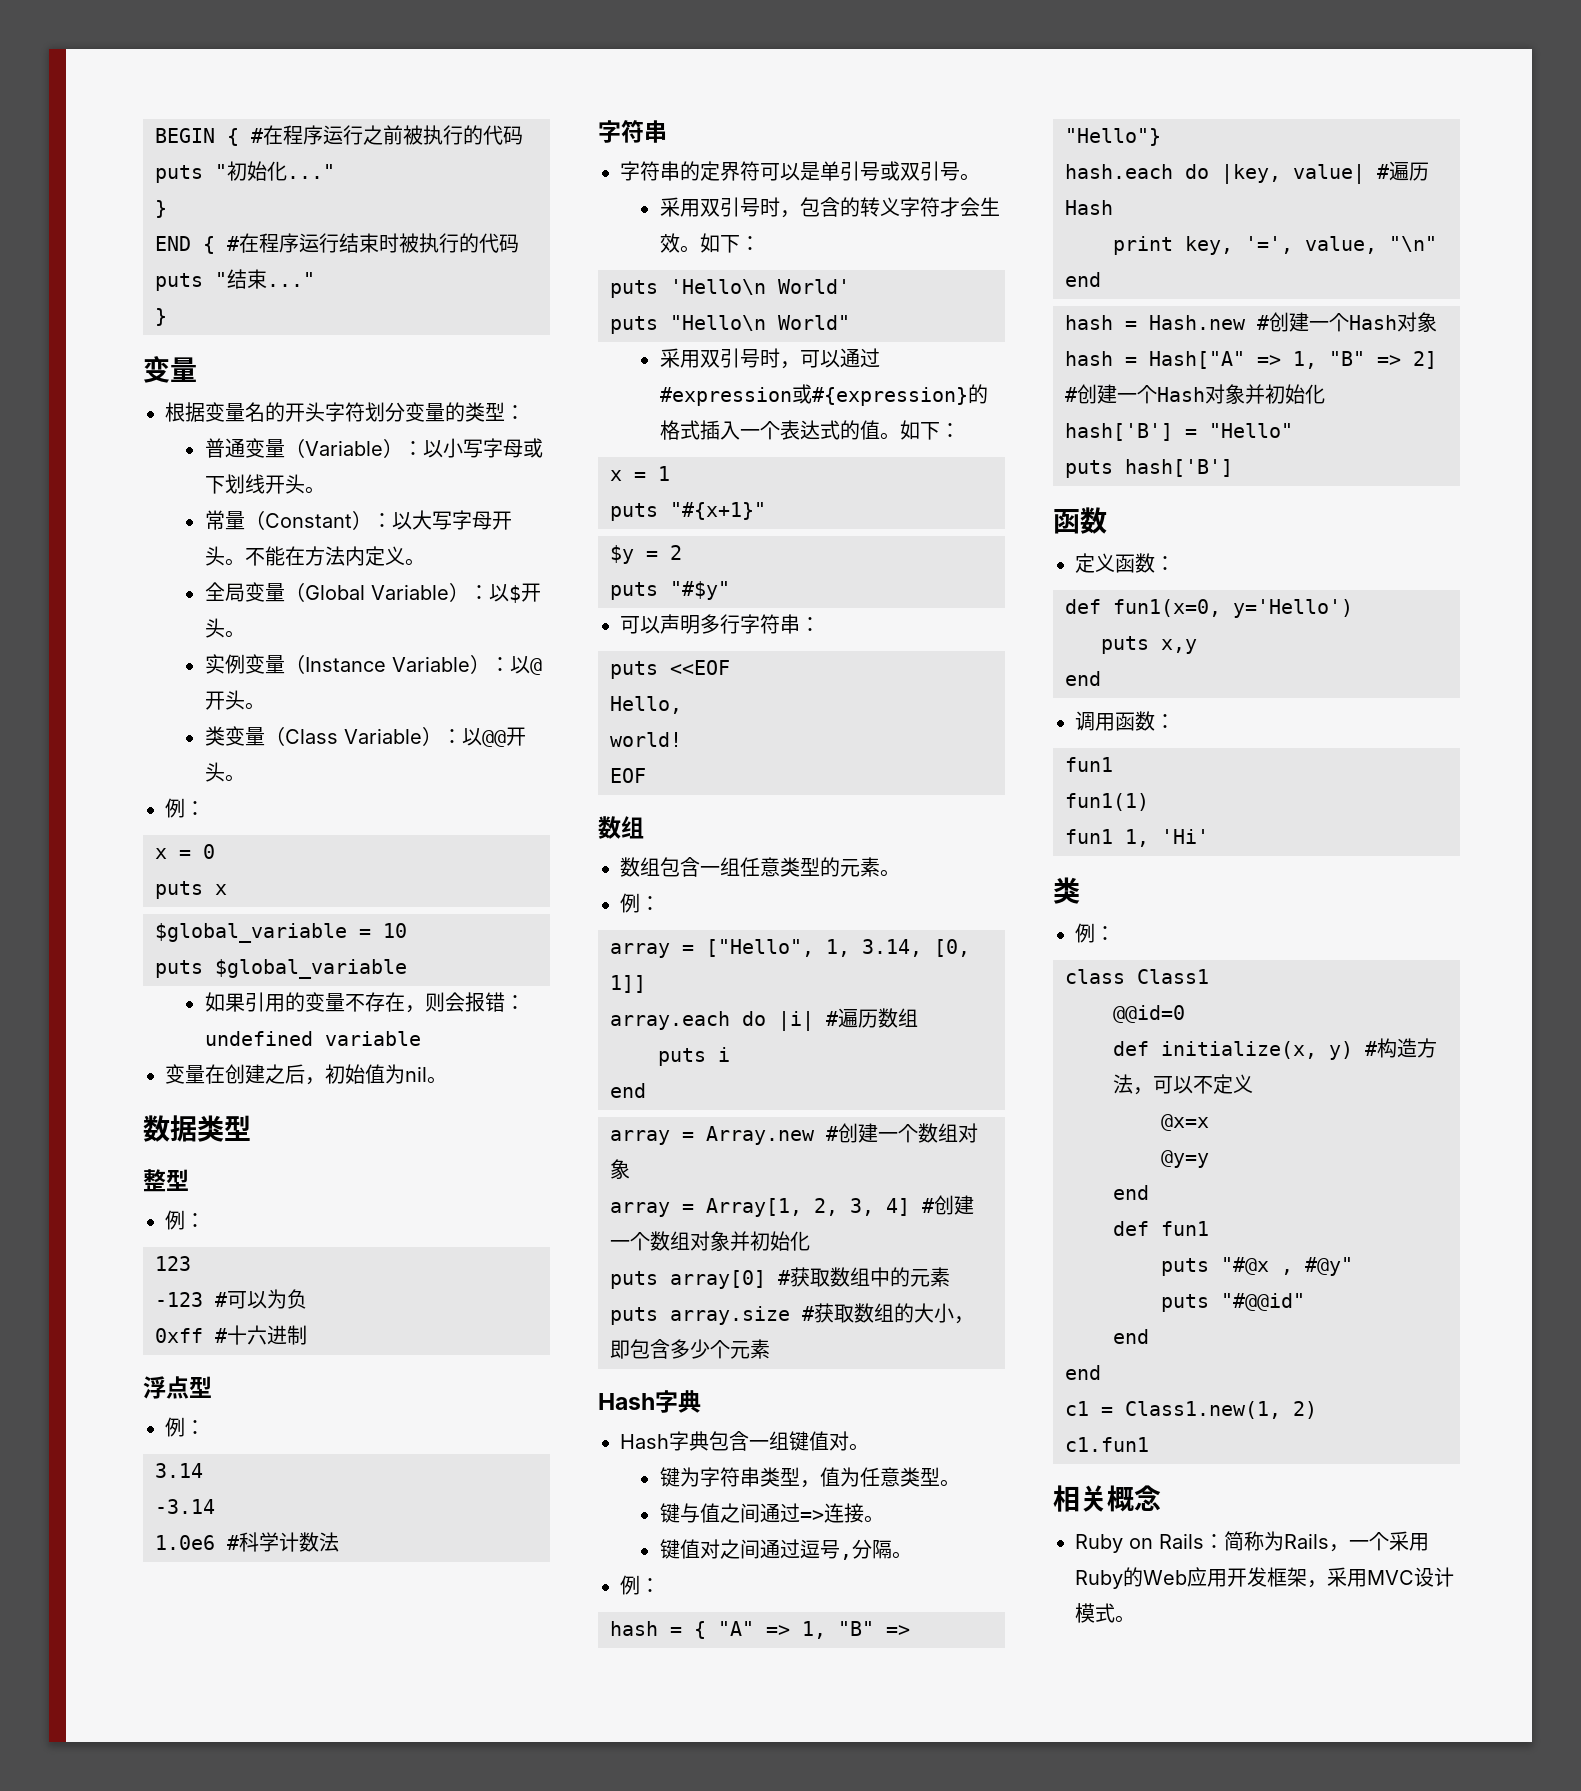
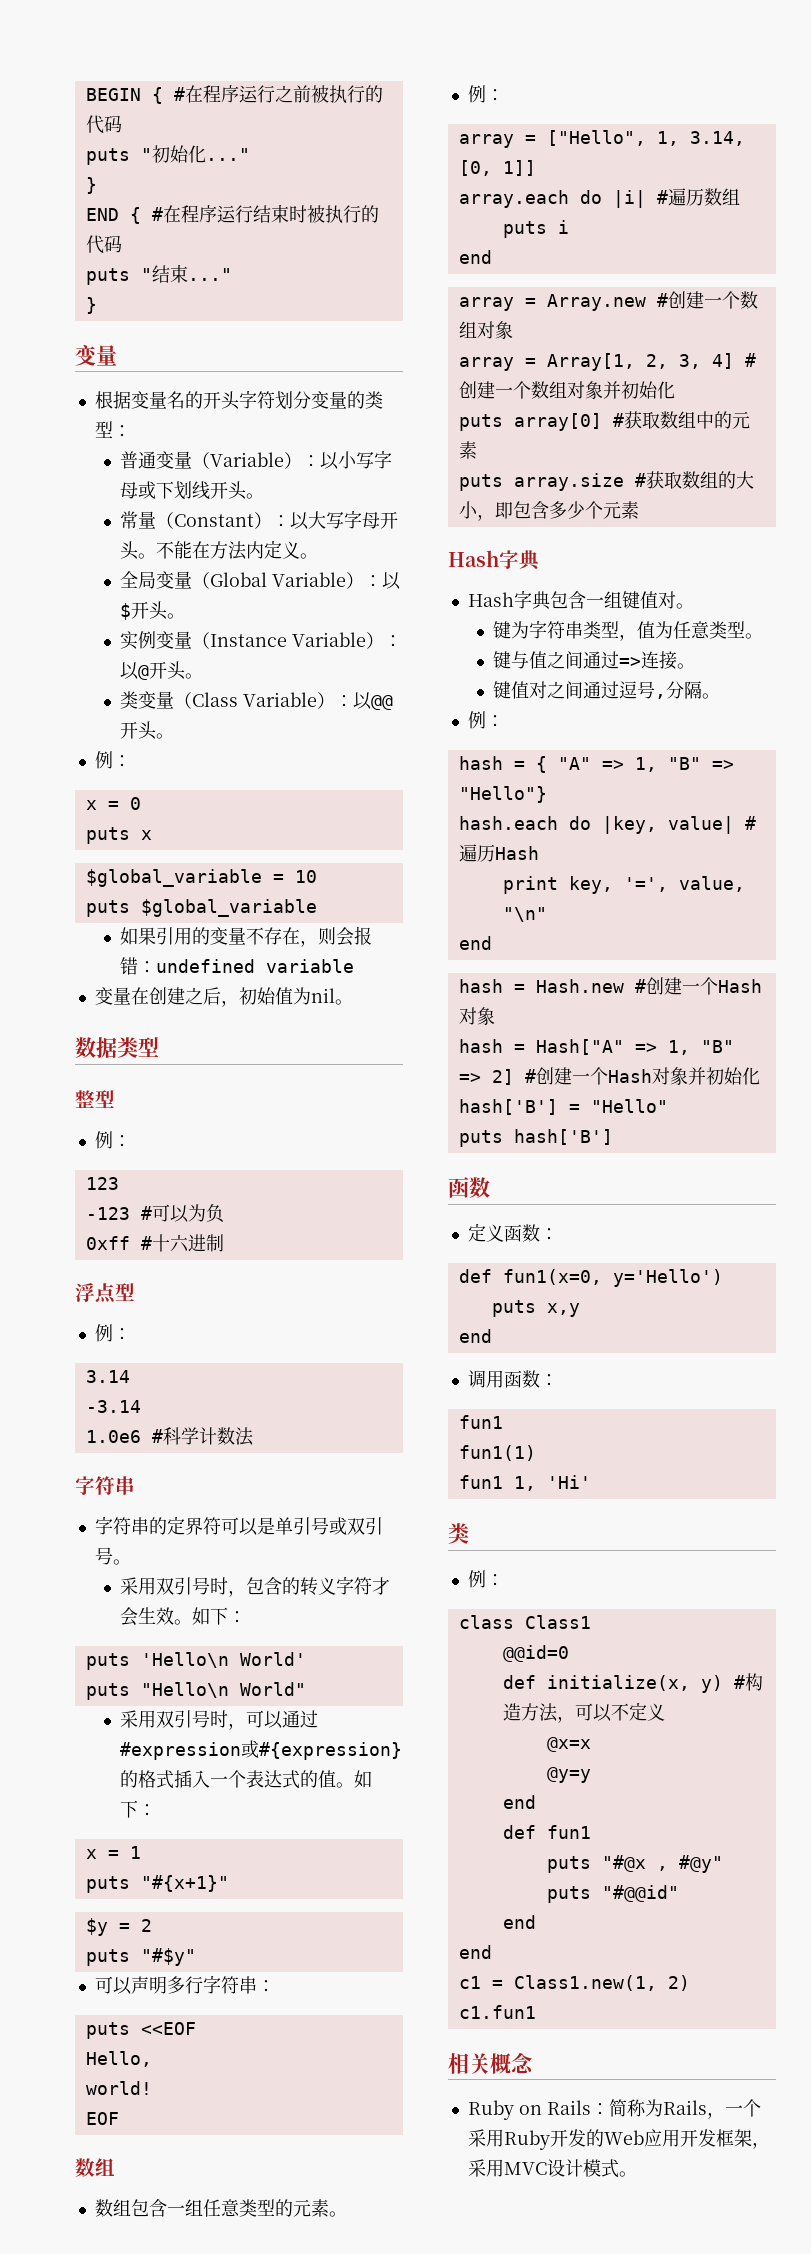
(1123, 1579) none -> [549,2129,586,2147] 开发

